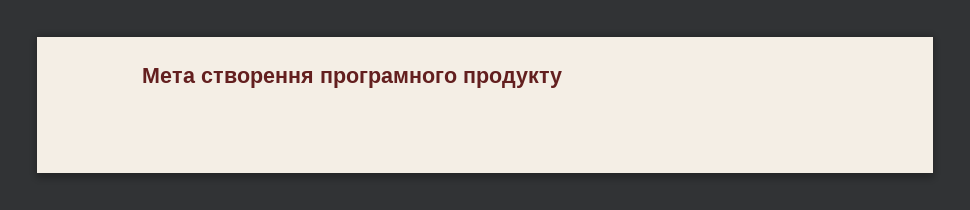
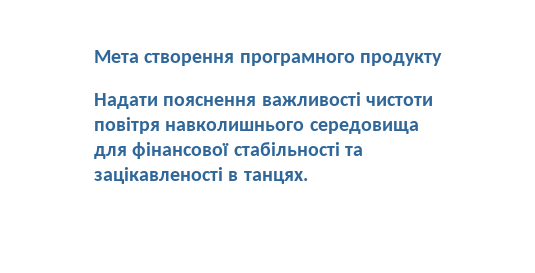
(562, 79) none -> [94,92,433,109] [94,117,419,134] [94,142,363,159] [94,167,308,184] // Надати пояснення важливості чистоти повітря навколишнього середовища для фінансової стабільності та зацікавленості в танцях.

